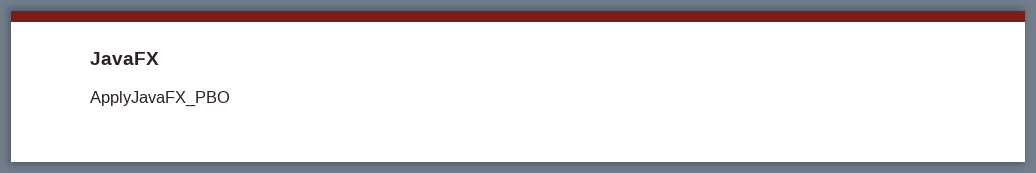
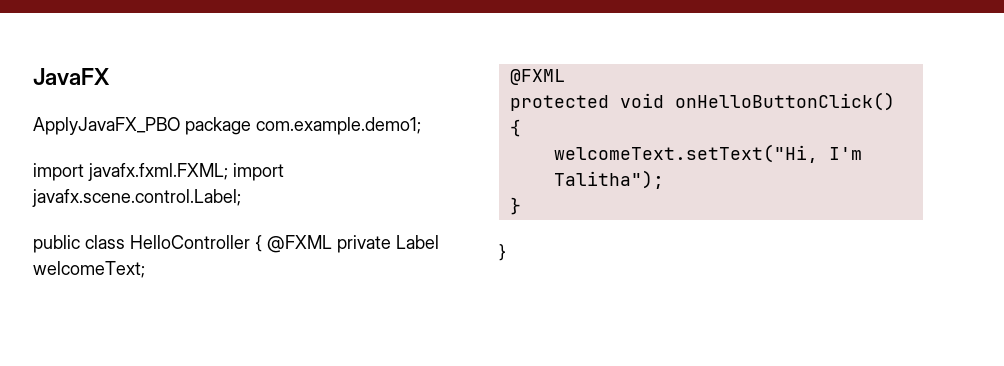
(230, 99) none -> [185,117,421,135] [33,163,284,181] [32,189,241,207] [33,235,439,253] [33,261,145,278] [509,69,565,85] [509,92,895,111] [509,119,521,137] [553,144,862,163] [553,170,664,189] [509,197,521,215] [499,244,506,261] package com.example.demo1; // import javafx.fxml.FXML; import javafx.scene.control.Label; // public class HelloController { @FXML private Label welcomeText; // @FXML // protected void onHelloButtonClick() { // welcomeText.setText("Hi, I'm Talitha"); // } // }

